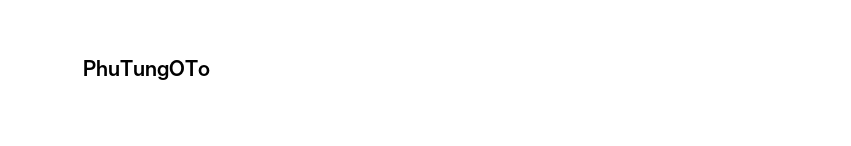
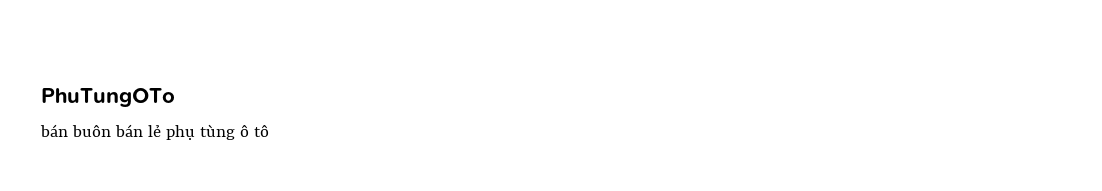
(210, 70) none -> [40,124,269,140] // bán buôn bán lẻ phụ tùng ô tô

